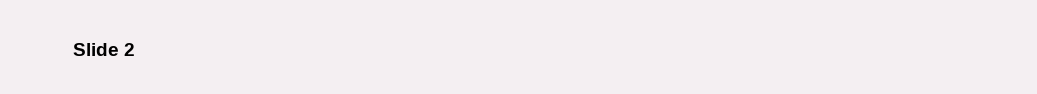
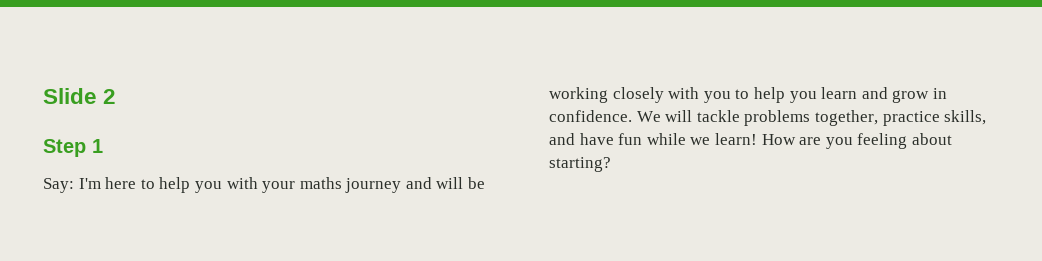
(136, 49) none -> [43,139,103,157] [43,177,486,193] [549,87,947,103] [549,110,987,126] [549,133,952,149] [549,157,611,172] // Step 1 // Say: I'm here to help you with your maths journey and will be working closely with you to help you learn and grow in confidence. We will tackle problems together, practice skills, and have fun while we learn! How are you feeling about starting?

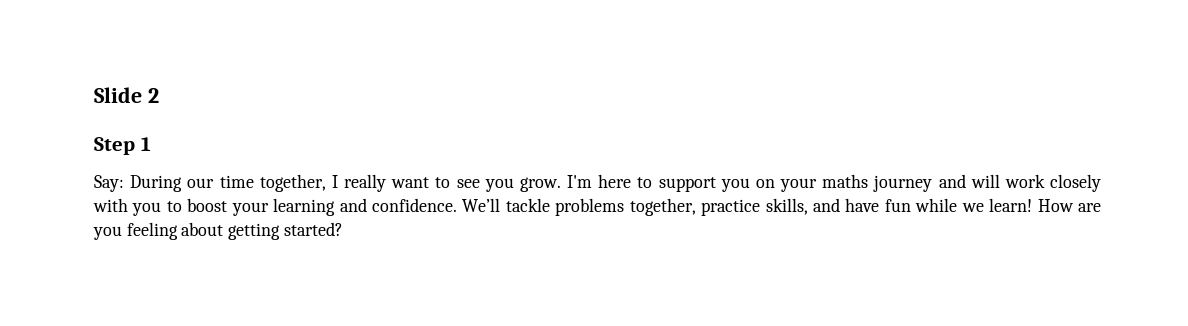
[78,177,258,193] I'm here to help you with -> [130,174,775,192] During our time together, I really want to see you grow. I'm here to support you on
[468,177,486,189] [549,87,608,103] be working -> [1004,174,1045,188] work
[753,87,947,103] [549,110,693,122] help you learn and grow in confidence. We will -> [187,198,501,216] boost your learning and confidence. We’ll
[549,157,611,172] starting? -> [228,222,343,240] getting started?

